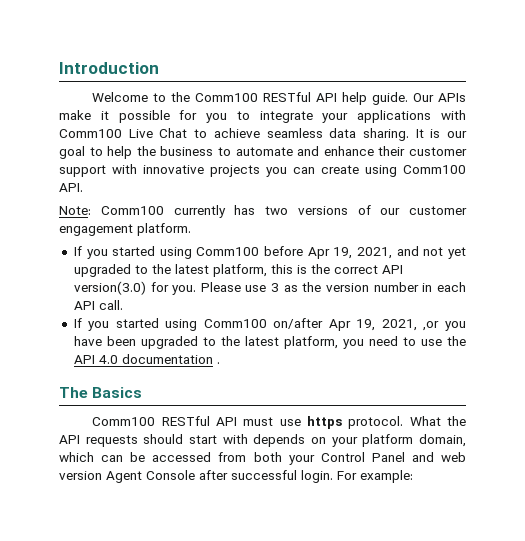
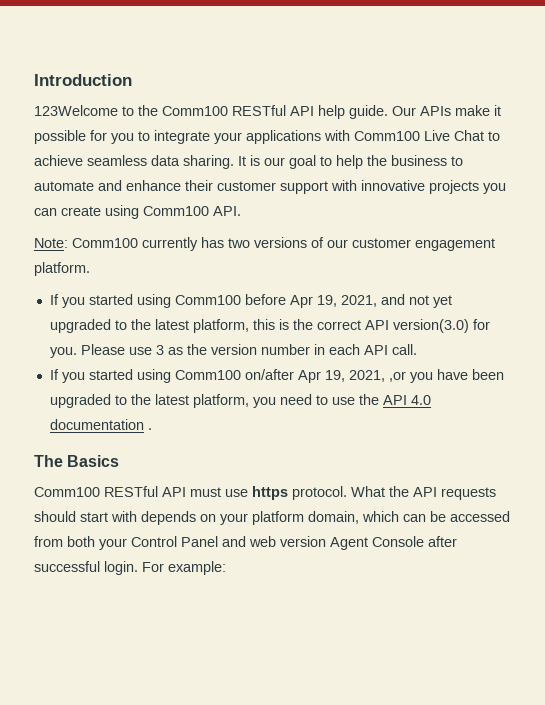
[92,92,149,102] Welcome -> [34,105,118,116] 123Welcome

